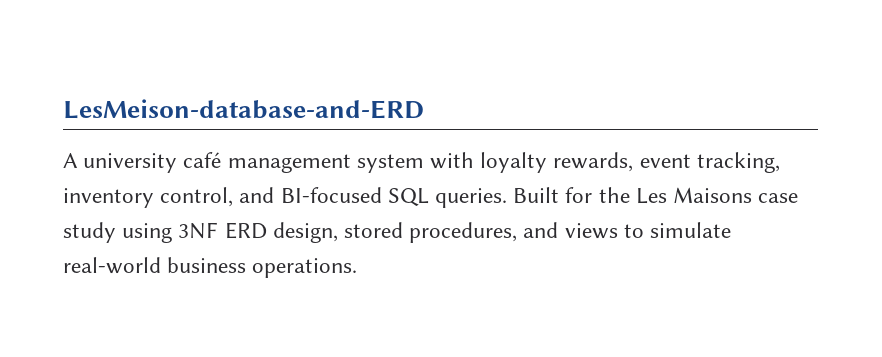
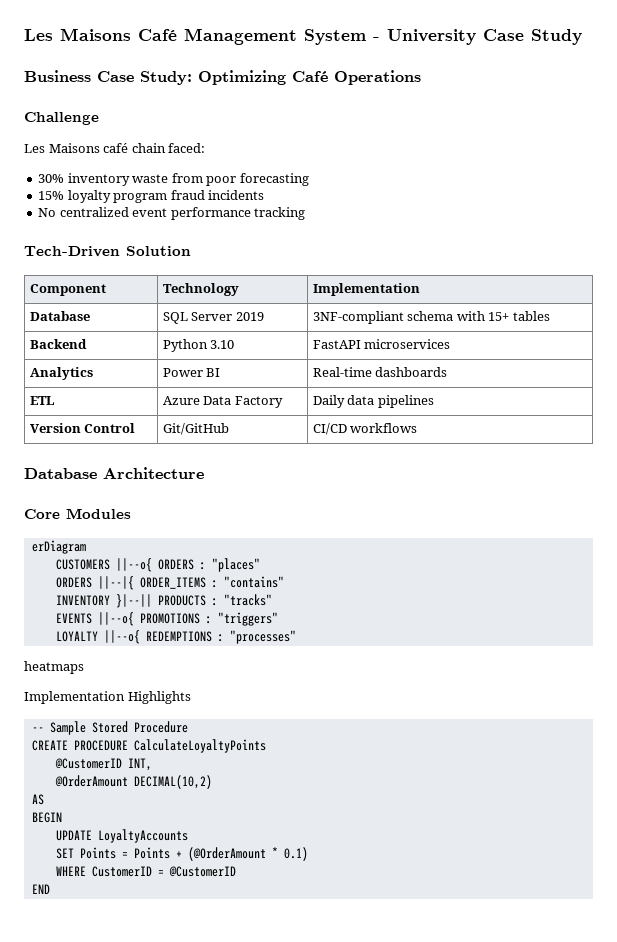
[63,99,424,119] [63,152,780,173] [63,187,799,208] [63,222,732,243] [63,257,358,278] LesMeison-database-and-ERD // A university café management system with loyalty rewards, event tracking, inventory control, and BI-focused SQL queries. Built for the Les Maisons case study using 3NF ERD design, stored procedures, and views to simulate real-world business operations. -> [24,28,582,45] [24,70,421,85] [24,112,99,125] [24,143,206,153] [38,173,309,186] [38,190,265,203] [38,207,306,220] [24,246,191,257] [29,284,106,296] [162,283,239,296] [312,283,420,296] [29,311,90,321] [162,312,264,324] [312,311,551,324] [29,339,87,349] [162,339,235,352] [312,339,451,349] [29,367,93,380] [162,368,221,377] [312,367,448,377] [29,396,55,405] [162,396,283,408] [312,395,434,408] [29,423,136,433] [162,423,229,435] [312,423,418,435] [24,467,204,479] [24,508,131,519] [31,540,86,554] [55,558,260,572] [55,576,284,590] [55,594,272,608] [55,612,278,626] [55,630,296,644] [24,661,84,674] [24,691,191,704] [31,721,188,735] [31,739,266,753] [54,758,152,771] [54,775,212,789] [31,794,44,805] [31,812,62,823] [55,829,188,843] [55,847,308,861] [55,866,236,877] [31,884,50,894] Les Maisons Café Management System - University Case Study // Business Case Study: Optimizing Café Operations // Challenge // Les Maisons café chain faced: // 30% inventory waste from poor forecasting // 15% loyalty program fraud incidents // No centralized event performance tracking // Tech-Driven Solution // Component | Technology | Implementation // Database | SQL Server 2019 | 3NF-compliant schema with 15+ tables // Backend | Python 3.10 | FastAPI microservices // Analytics | Power BI | Real-time dashboards // ETL | Azure Data Factory | Daily data pipelines // Version Control | Git/GitHub | CI/CD workflows // Database Architecture // Core Modules // erDiagram // CUSTOMERS ||--o{ ORDERS : "places" // ORDERS ||--|{ ORDER_ITEMS : "contains" // INVENTORY }|--|| PRODUCTS : "tracks" // EVENTS ||--o{ PROMOTIONS : "triggers" // LOYALTY ||--o{ REDEMPTIONS : "processes" // heatmaps // Implementation Highlights // -- Sample Stored Procedure // CREATE PROCEDURE CalculateLoyaltyPoints // @CustomerID INT, // @OrderAmount DECIMAL(10,2) // AS // BEGIN // UPDATE LoyaltyAccounts // SET Points = Points + (@OrderAmount * 0.1) // WHERE CustomerID = @CustomerID // END

